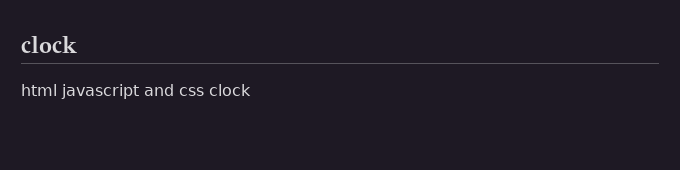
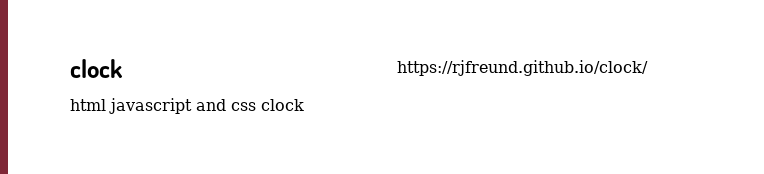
(251, 90) none -> [397,60,648,76] https://rjfreund.github.io/clock/

